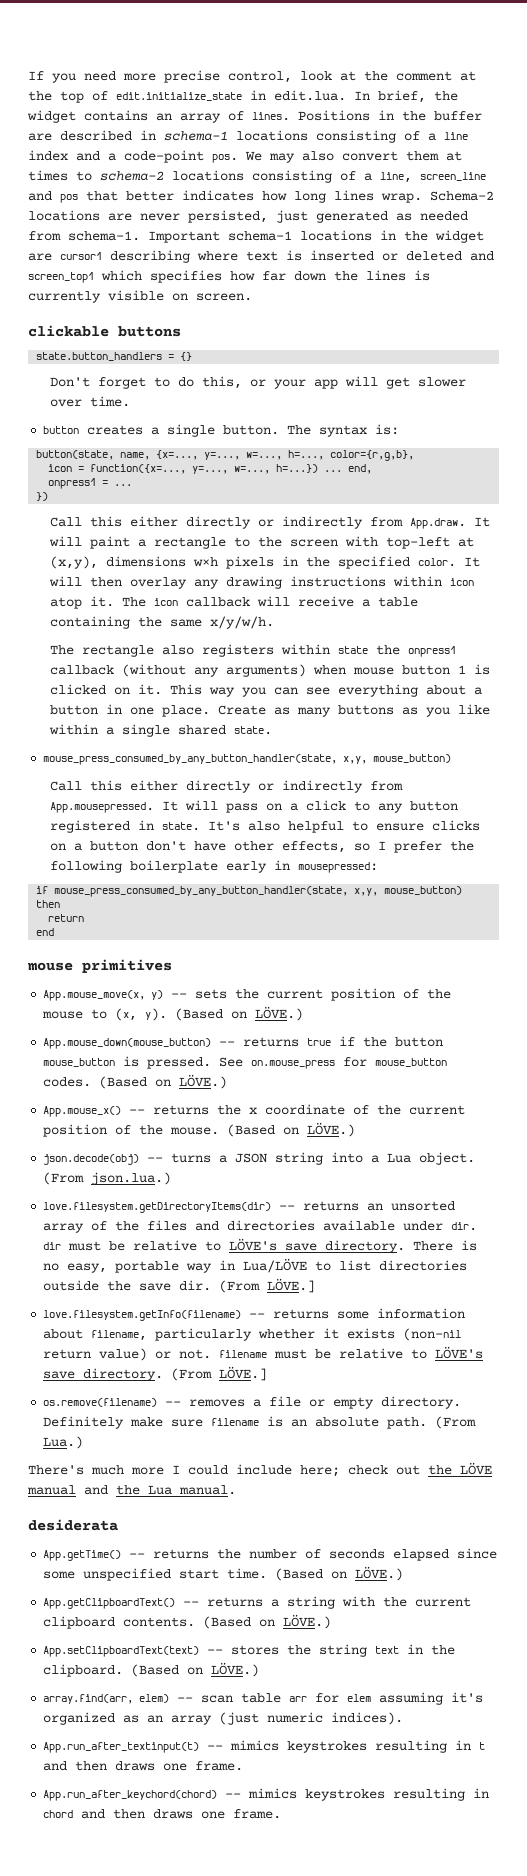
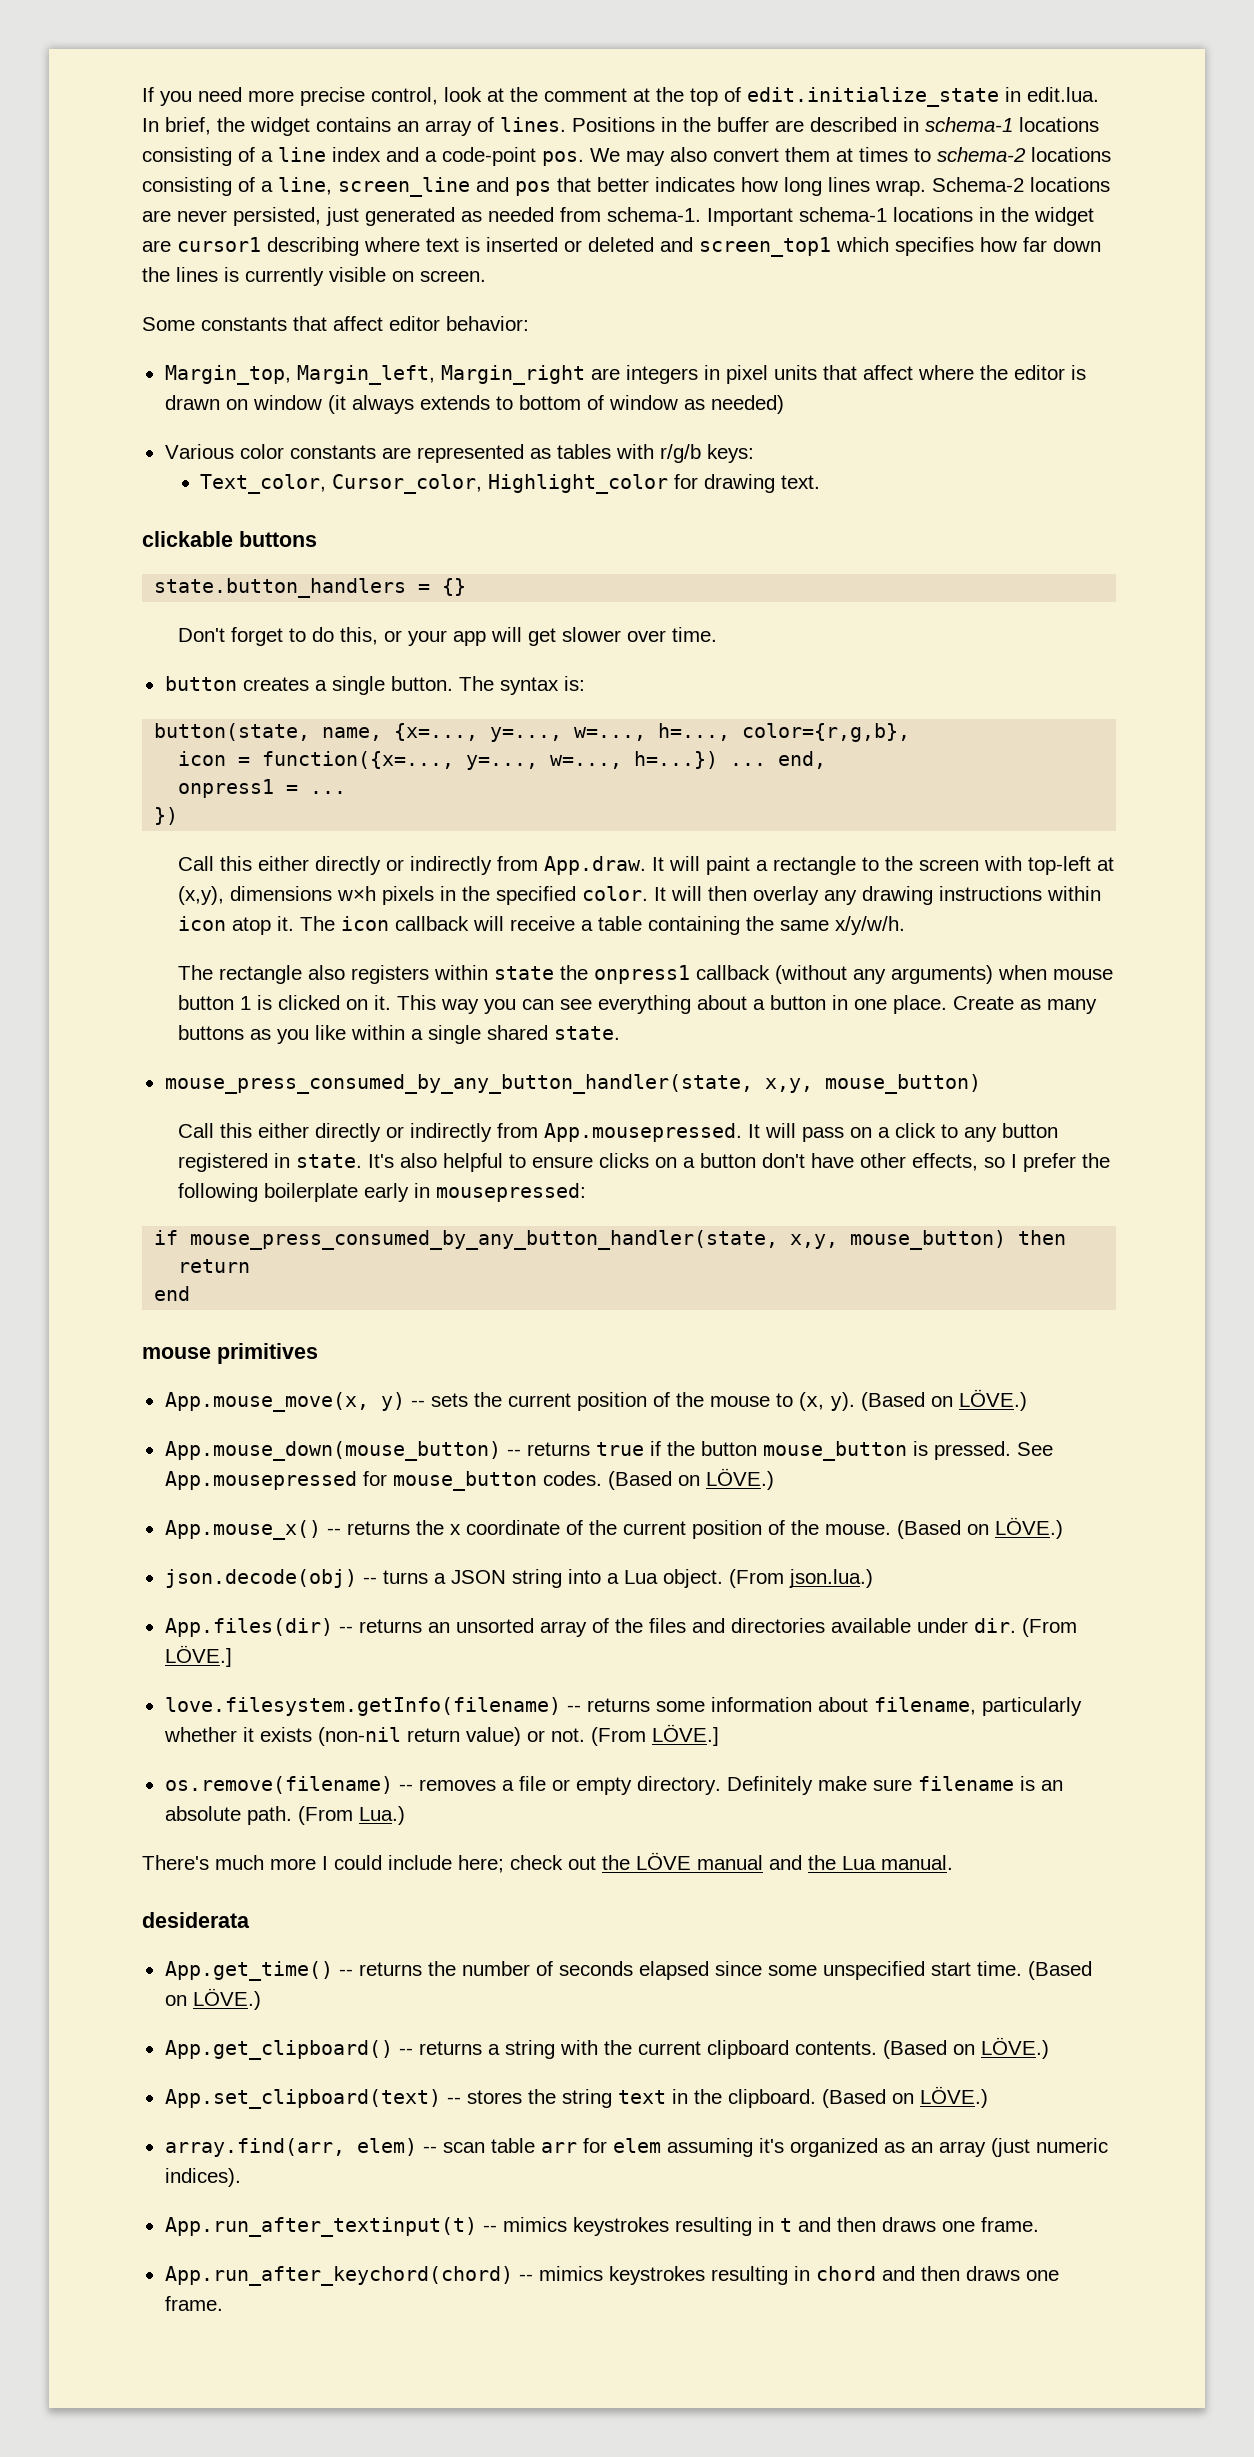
(252, 297) none -> [142,316,529,331] [164,365,1086,385] [164,395,784,414] [164,444,754,463] [200,474,821,494] // Some constants that affect editor behavior: // Margin_top, Margin_left, Margin_right are integers in pixel units that affect where the editor is drawn on window (it always extends to bottom of window as needed) // Various color constants are represented as tables with r/g/b keys: // Text_color, Cursor_color, Highlight_color for drawing text.
[251,1060,336,1069] on.mouse_press -> [164,1471,357,1490] App.mousepressed
[43,1202,272,1213] love.filesystem.getDirectoryItems(dir) -> [164,1618,333,1637] App.files(dir)
[43,1238,478,1253] [43,1258,468,1273] [43,1280,212,1291] dir must be relative to LÖVE's save directory. There is no easy, portable way in Lua/LÖVE to list directories outside the save dir. -> (1016, 1625) none
[219,1346,484,1359] [43,1368,164,1381] filename must be relative to LÖVE's save directory. -> (585, 1735) none
[43,1550,122,1561] App.getTime() -> [164,1961,333,1981] App.get_time()
[43,1598,176,1609] App.getClipboardText() -> [164,2040,393,2060] App.get_clipboard()
[43,1646,200,1657] App.setClipboardText(text) -> [164,2089,441,2109] App.set_clipboard(text)

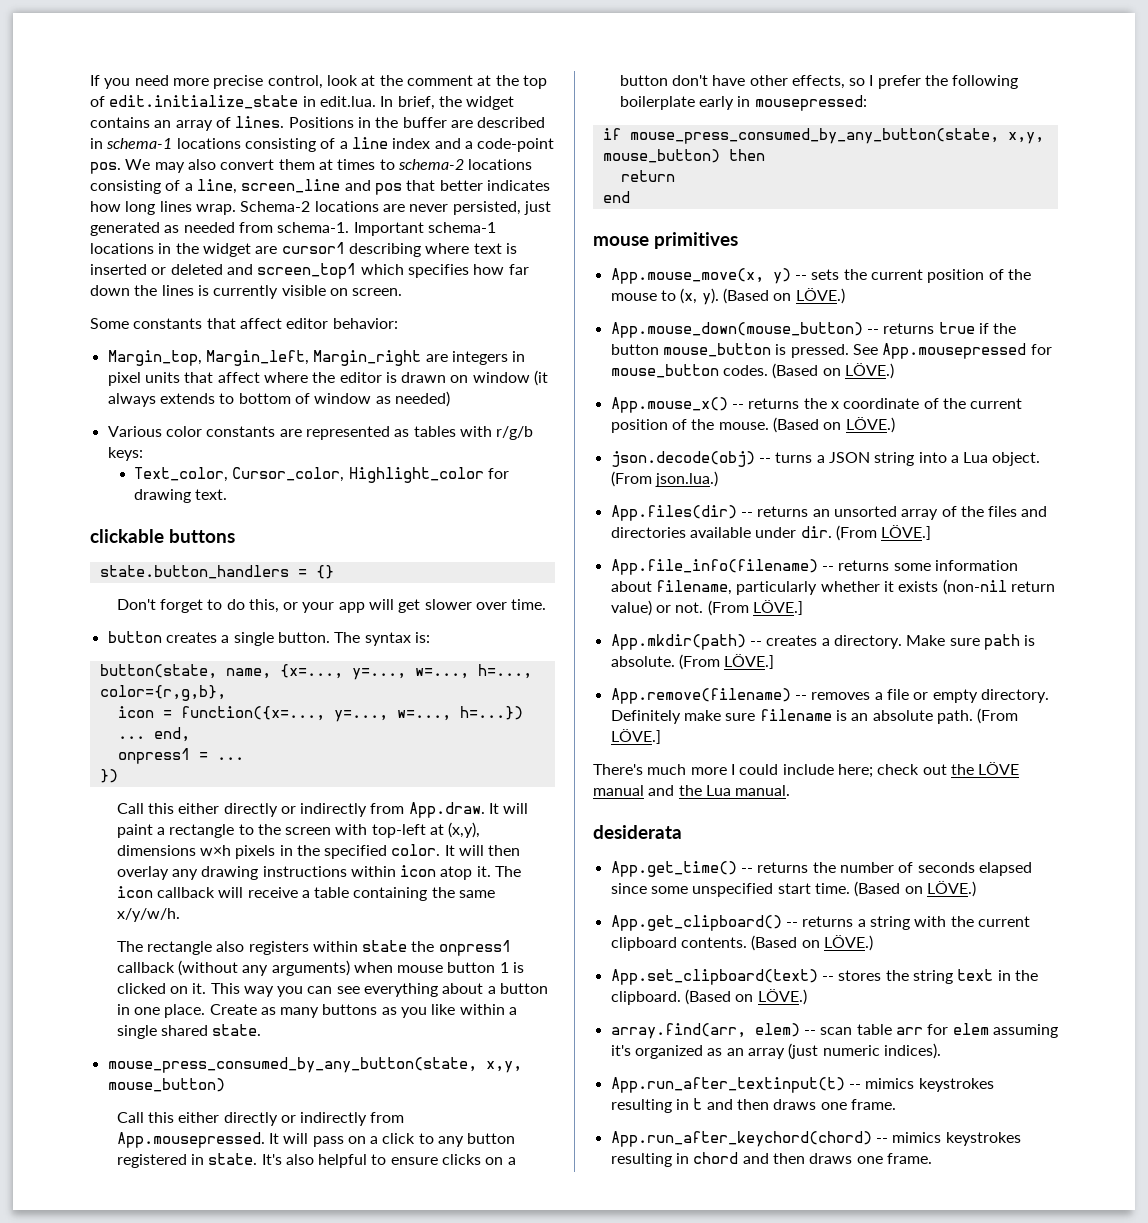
[164,1074,753,1094] mouse_press_consumed_by_any_button_handler(state, -> [107,1057,477,1073] mouse_press_consumed_by_any_button(state,
[190,1230,779,1250] mouse_press_consumed_by_any_button_handler(state, -> [629,128,999,144] mouse_press_consumed_by_any_button(state,
[164,1697,561,1716] love.filesystem.getInfo(filename) -> [610,559,818,575] App.file_info(filename)
[164,1776,393,1794] os.remove(filename) -> [610,634,1036,650] [610,654,775,670] [610,688,791,704] App.mkdir(path) -- creates a directory. Make sure path is absolute. (From LÖVE.] // App.remove(filename)
[358,1806,405,1825] Lua.) -> [610,729,661,744] LÖVE.]

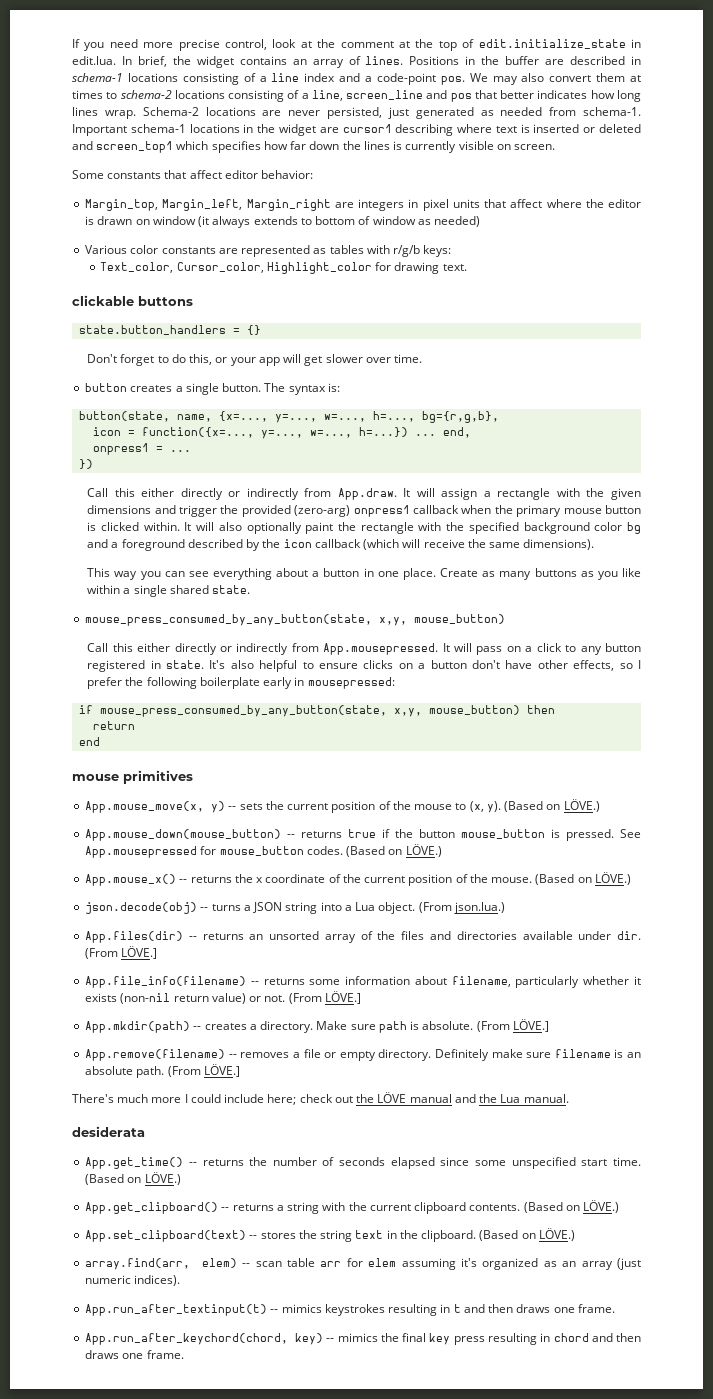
[99,685,226,701] color={r,g,b}, -> [422,411,500,423] bg={r,g,b},
[116,824,153,838] paint -> [441,488,478,500] assign
[238,822,481,838] [116,844,521,859] [116,865,522,880] to the screen with top-left at (x,y), dimensions w×h pixels in the specified color. It will then overlay any drawing instructions within icon atop it. The -> [556,488,641,500] [87,505,641,517] [87,522,641,534] [87,539,281,551] with the given dimensions and trigger the provided (zero-arg) onpress1 callback when the primary mouse button is clicked within. It will also optionally paint the rectangle with the specified background color bg and a foreground described by the
(215, 892) none -> [363,539,400,550] (which
[301,887,496,901] [116,908,180,922] [116,940,511,956] [116,960,525,976] [116,983,207,994] a table containing the same x/y/w/h. // The rectangle also registers within state the onpress1 callback (without any arguments) when mouse button 1 is clicked on it. -> [467,539,595,550] the same dimensions). //
[610,1131,1021,1147] App.run_after_keychord(chord) -- mimics keystrokes -> [85,1333,485,1345] App.run_after_keychord(chord, key) -- mimics the final key press

